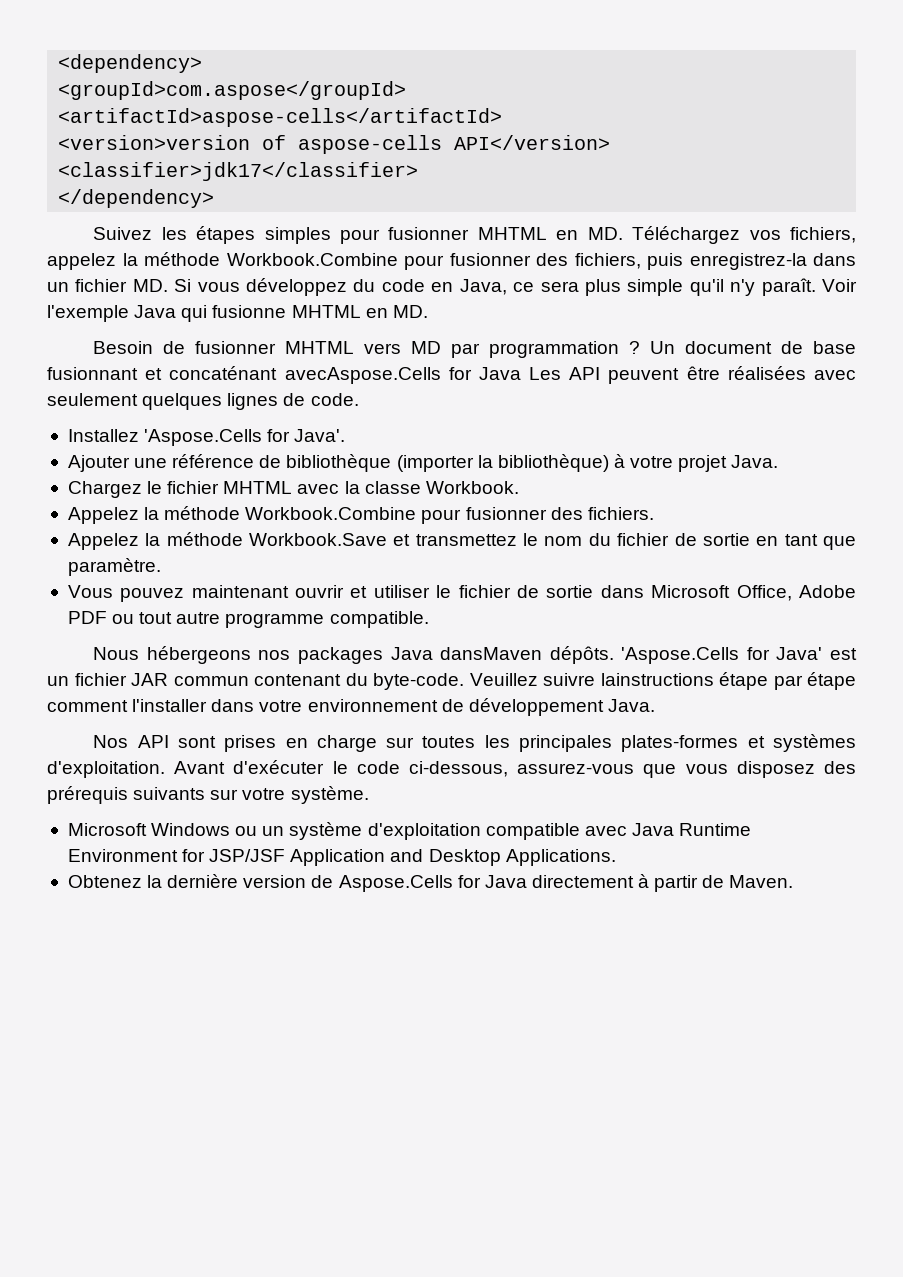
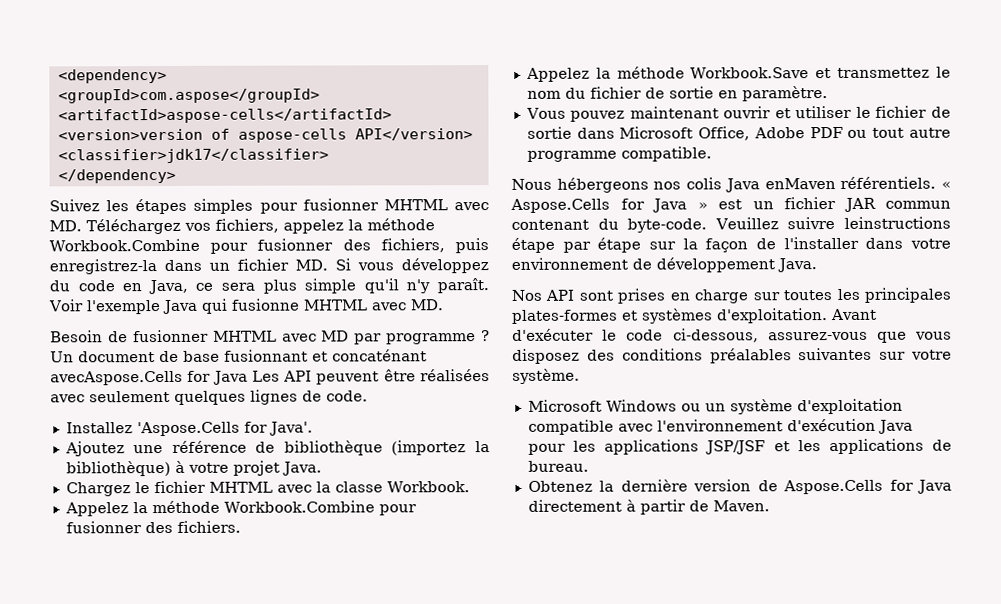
[556,230,579,240] en -> [454,202,489,211] avec
[365,308,388,318] en -> [371,302,407,311] avec
[364,343,402,354] vers -> [281,333,317,342] avec
[489,341,620,358] programmation -> [386,333,477,345] programme
[67,455,130,472] Ajouter -> [64,441,125,457] Ajoutez
[396,455,474,472] (importer -> [391,440,467,456] (importez
[784,534,857,550] tant que -> (738, 94) none
[297,646,823,664] packages Java dansMaven dépôts. 'Aspose.Cells for Java' -> [686,176,951,193] [510,198,708,213] colis Java enMaven référentiels. « Aspose.Cells for Java »
[600,673,714,686] lainstructions -> [844,216,951,229] leinstructions
[47,700,128,712] comment -> [649,238,776,253] sur la façon de
[47,786,206,804] prérequis suivants -> [621,347,873,364] conditions préalables suivantes
[631,823,752,836] [67,849,616,866] Java Runtime Environment for JSP/JSF Application and Desktop Applications. -> [656,418,913,434] [527,438,952,455] [527,460,589,472] l'environnement d'exécution Java pour les applications JSP/JSF et les applications de bureau.

